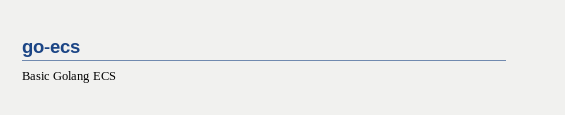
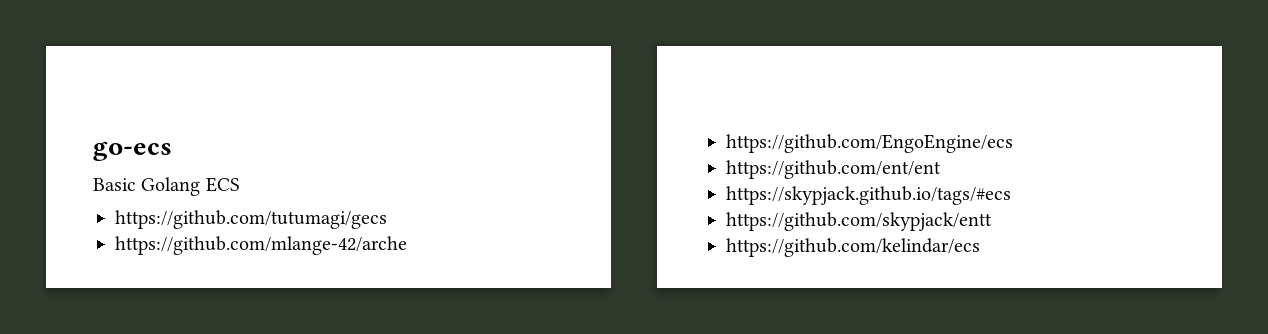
(116, 76) none -> [115,210,387,229] [115,236,407,255] [726,134,1013,153] [726,160,941,179] [726,186,1011,205] [726,212,992,231] [726,238,980,257] // https://github.com/tutumagi/gecs // https://github.com/mlange-42/arche // https://github.com/EngoEngine/ecs // https://github.com/ent/ent // https://skypjack.github.io/tags/#ecs // https://github.com/skypjack/entt // https://github.com/kelindar/ecs

